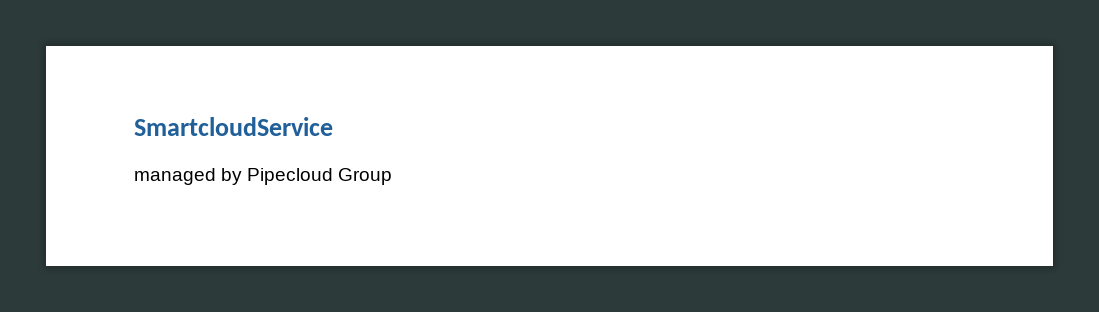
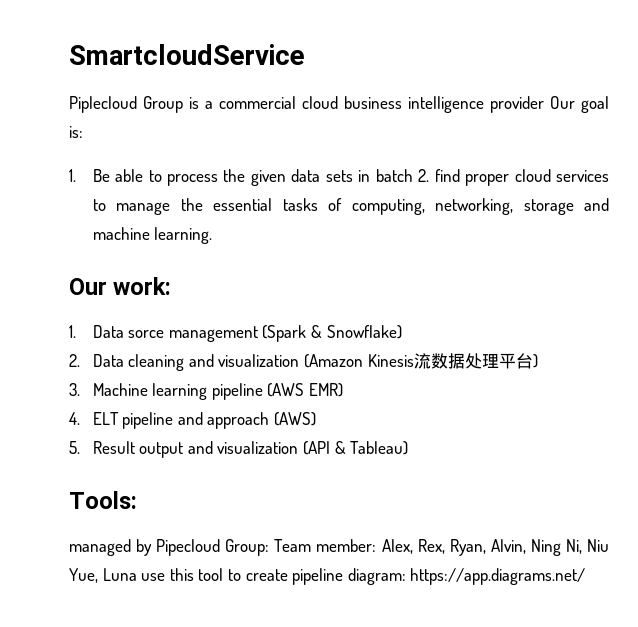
[134,168,393,185] managed by Pipecloud Group -> [69,96,609,113] [69,126,83,138] [69,169,609,186] [92,198,609,215] [92,227,213,244] [69,277,172,295] [69,325,402,342] [69,353,538,371] [69,383,344,400] [69,412,316,429] [69,441,409,458] [69,491,137,509] [69,539,609,556] [69,568,586,585] Piplecloud Group is a commercial cloud business intelligence provider Our goal is: // 1. Be able to process the given data sets in batch 2. find proper cloud services to manage the essential tasks of computing, networking, storage and machine learning. // Our work: // 1. Data sorce management (Spark & Snowflake) // 2. Data cleaning and visualization (Amazon Kinesis流数据处理平台) // 3. Machine learning pipeline (AWS EMR) // 4. ELT pipeline and approach (AWS) // 5. Result output and visualization (API & Tableau) // Tools: // managed by Pipecloud Group: Team member: Alex, Rex, Ryan, Alvin, Ning Ni, Niu Yue, Luna use this tool to create pipeline diagram: https://app.diagrams.net/

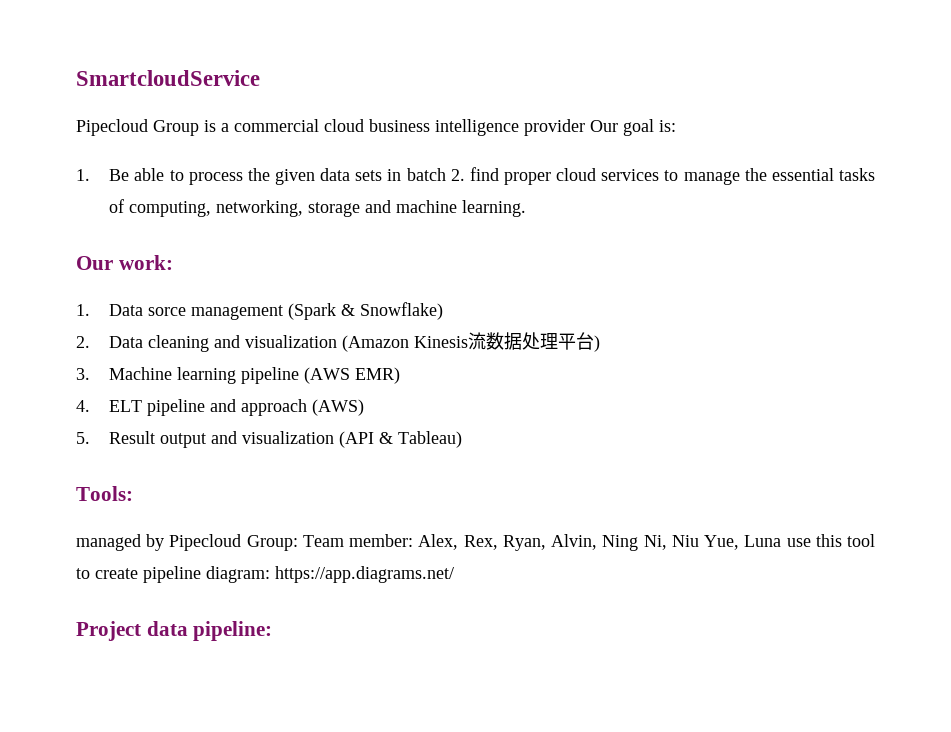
[69,96,137,113] Piplecloud -> [76,119,148,136] Pipecloud
(586, 576) none -> [76,621,273,641] // Project data pipeline:

